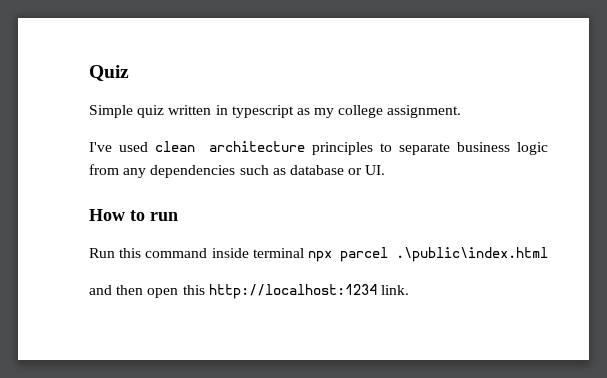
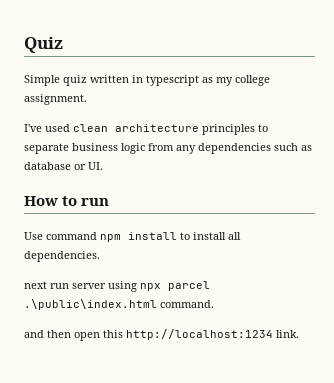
[89,248,304,258] Run this command inside terminal -> [24,232,241,242] [24,251,100,262] [24,281,137,292] Use command npm install to install all dependencies. // next run server using
(548, 254) none -> [160,300,214,308] command.

